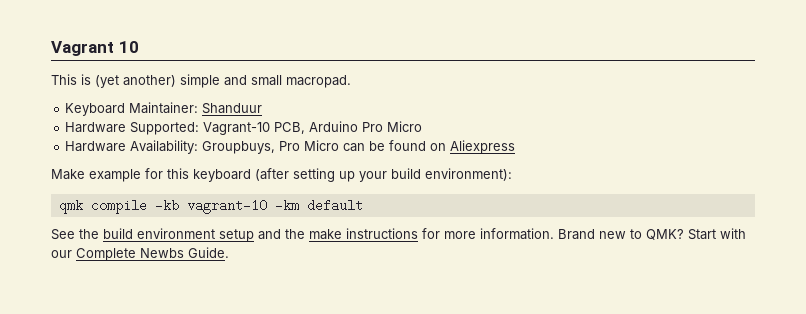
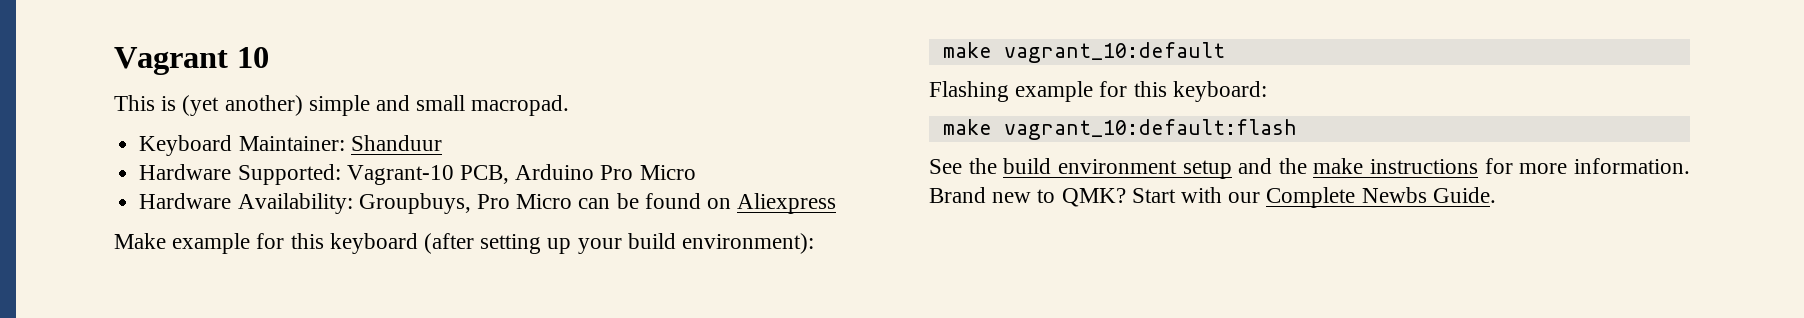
[58,199,363,214] qmk compile -kb vagrant-10 -km default -> [942,42,1225,63] [929,81,1267,102] [942,119,1297,140] make vagrant_10:default // Flashing example for this keyboard: // make vagrant_10:default:flash

